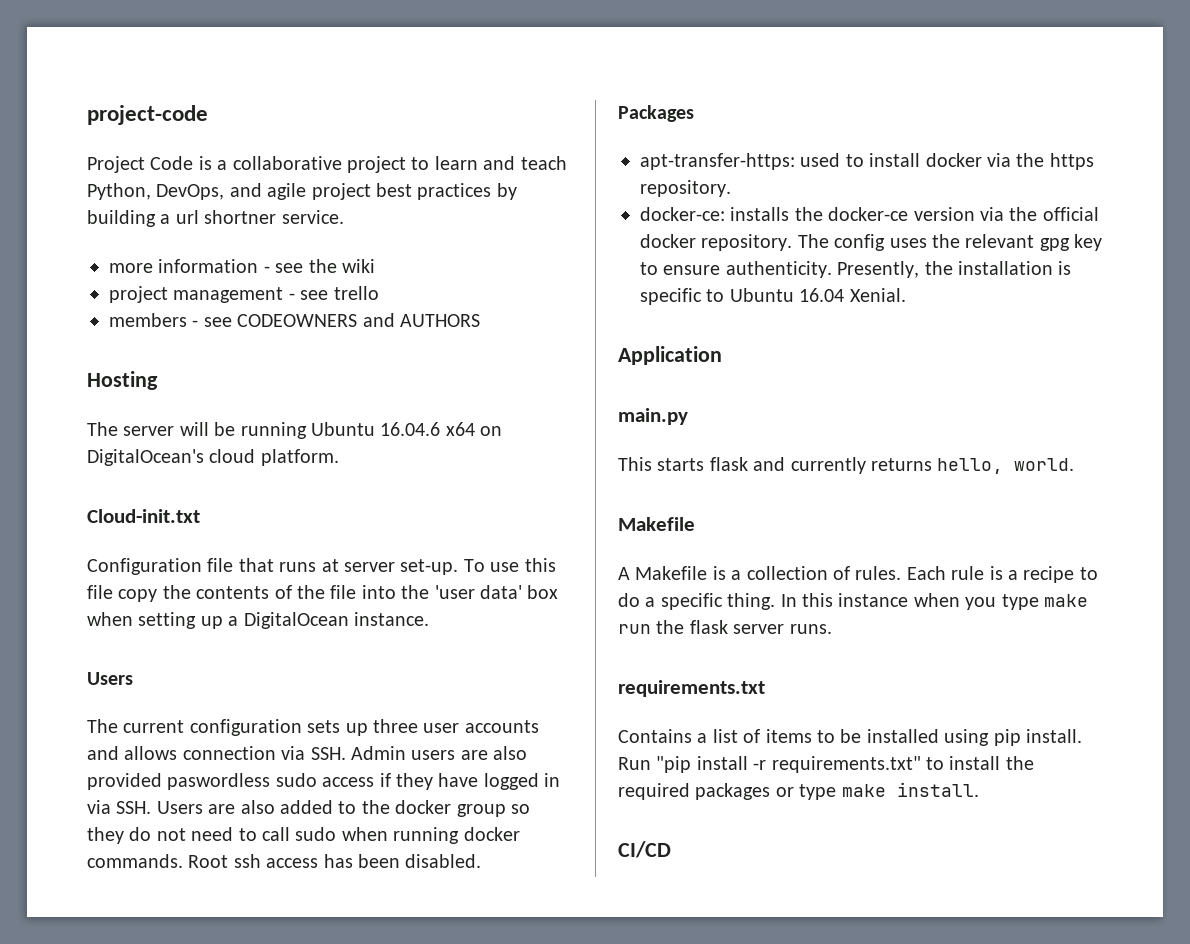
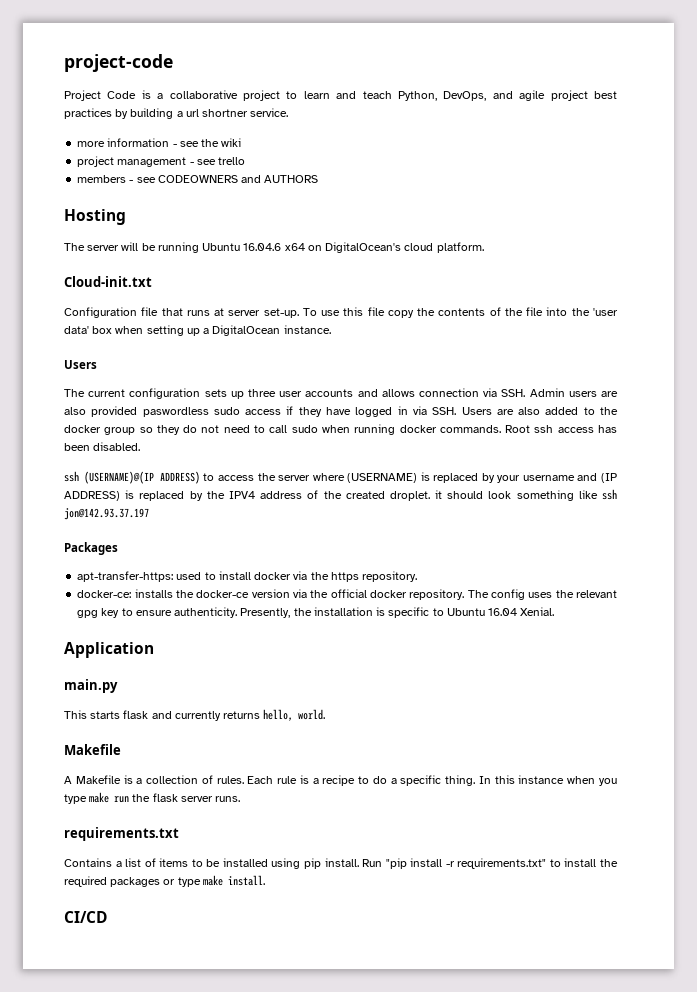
(482, 861) none -> [64,471,617,484] [64,489,617,501] [64,508,149,520] // ssh (USERNAME)@(IP ADDRESS) to access the server where (USERNAME) is replaced by your username and (IP ADDRESS) is replaced by the IPV4 address of the created droplet. it should look something like ssh jon@142.93.37.197

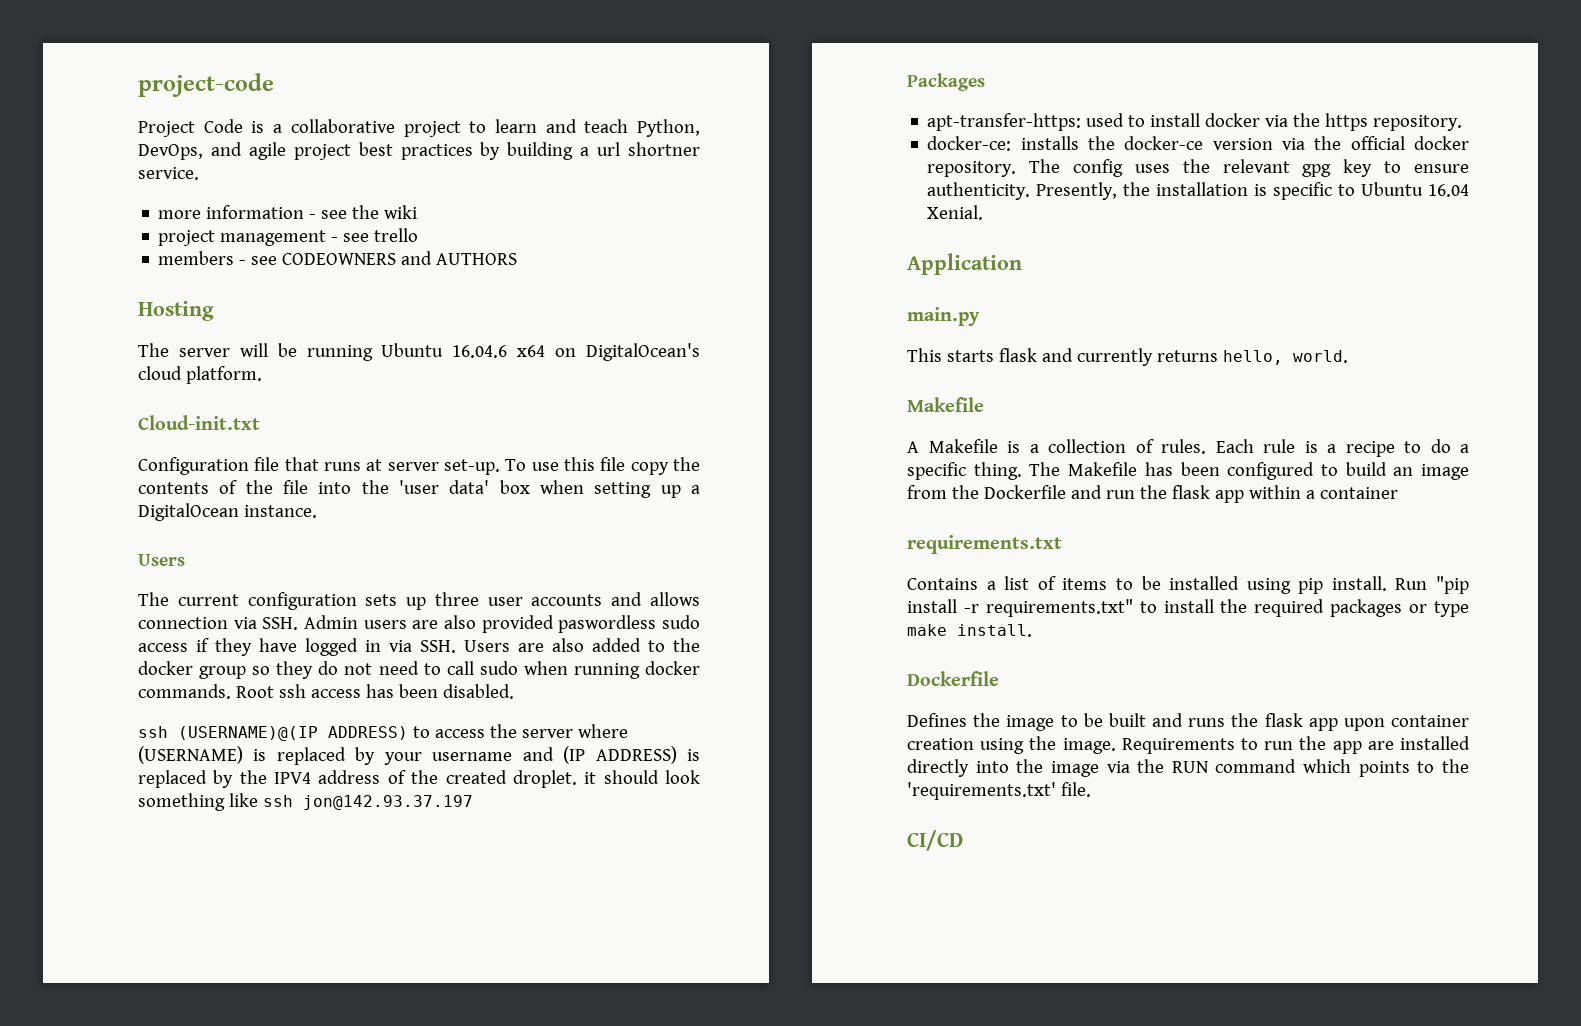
[478,775,617,786] [64,792,241,804] In this instance when you type make run the flask server runs. -> [1029,462,1469,480] [907,485,1398,503] The Makefile has been configured to build an image from the Dockerfile and run the flask app within a container
(265, 880) none -> [907,671,999,686] [907,713,1470,731] [907,736,1470,754] [907,759,1469,777] [907,782,1091,800] // Dockerfile // Defines the image to be built and runs the flask app upon container creation using the image. Requirements to run the app are installed directly into the image via the RUN command which points to the 'requirements.txt' file.

